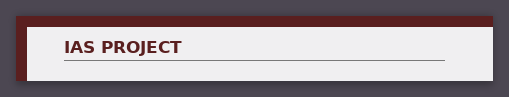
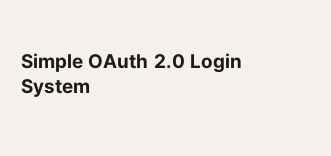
[64,41,182,56] IAS PROJECT -> [21,53,242,73] [21,79,90,97] Simple OAuth 2.0 Login System

